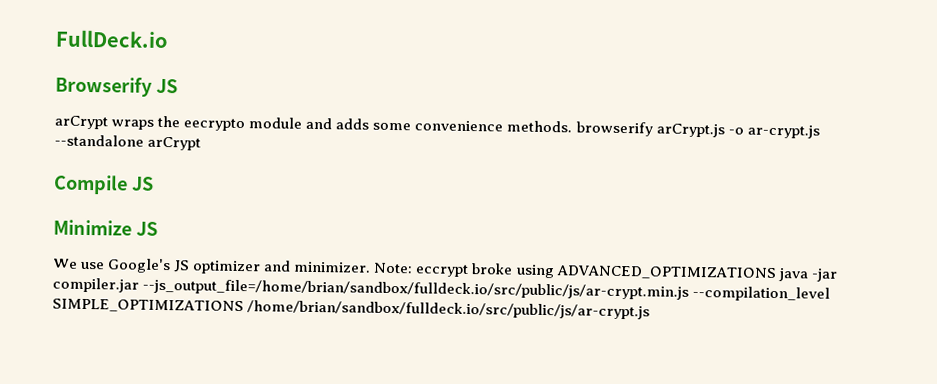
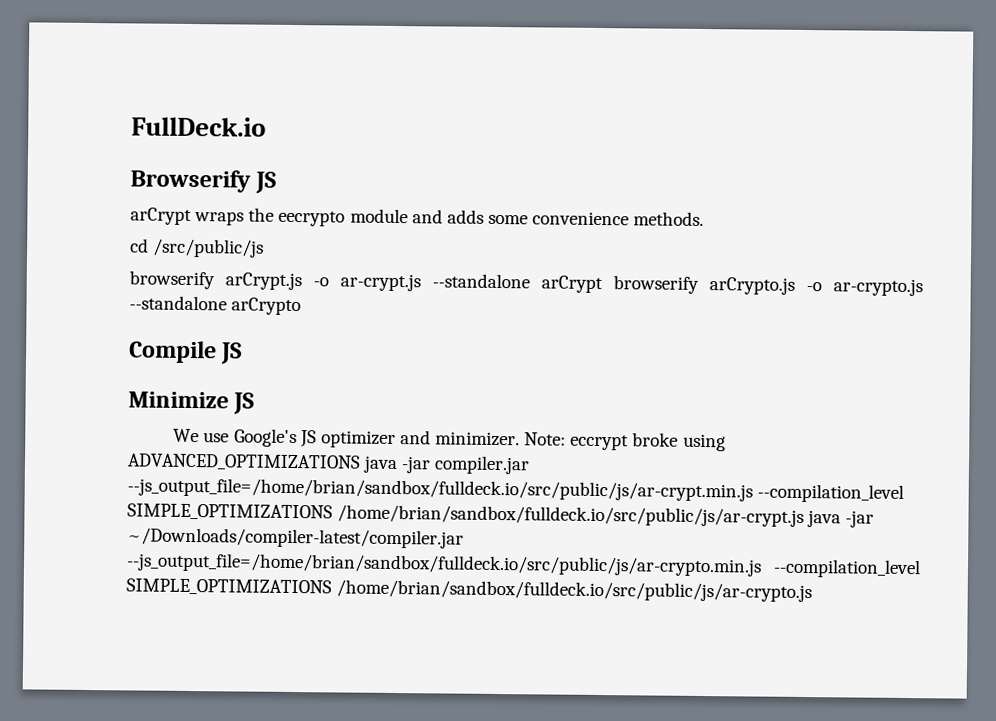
(573, 126) none -> [130,238,265,258] // cd /src/public/js //
(202, 143) none -> [613,275,923,297] [129,295,302,316] browserify arCrypto.js -o ar-crypto.js --standalone arCrypto
(651, 310) none -> [807,510,875,528] [127,527,464,549] [126,552,921,579] [126,578,813,603] java -jar ~/Downloads/compiler-latest/compiler.jar --js_output_file=/home/brian/sandbox/fulldeck.io/src/public/js/ar-crypto.min.js --compilation_level SIMPLE_OPTIMIZATIONS /home/brian/sandbox/fulldeck.io/src/public/js/ar-crypto.js

